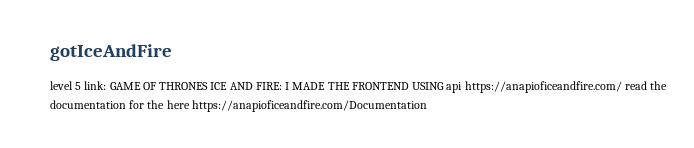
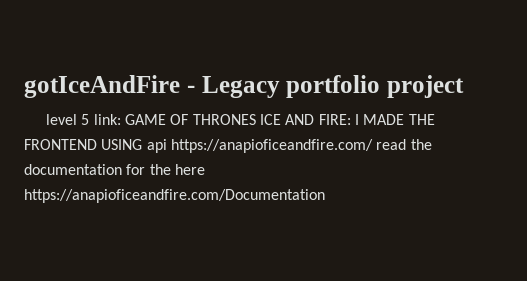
(172, 52) none -> [186,75,464,98] - Legacy portfolio project

